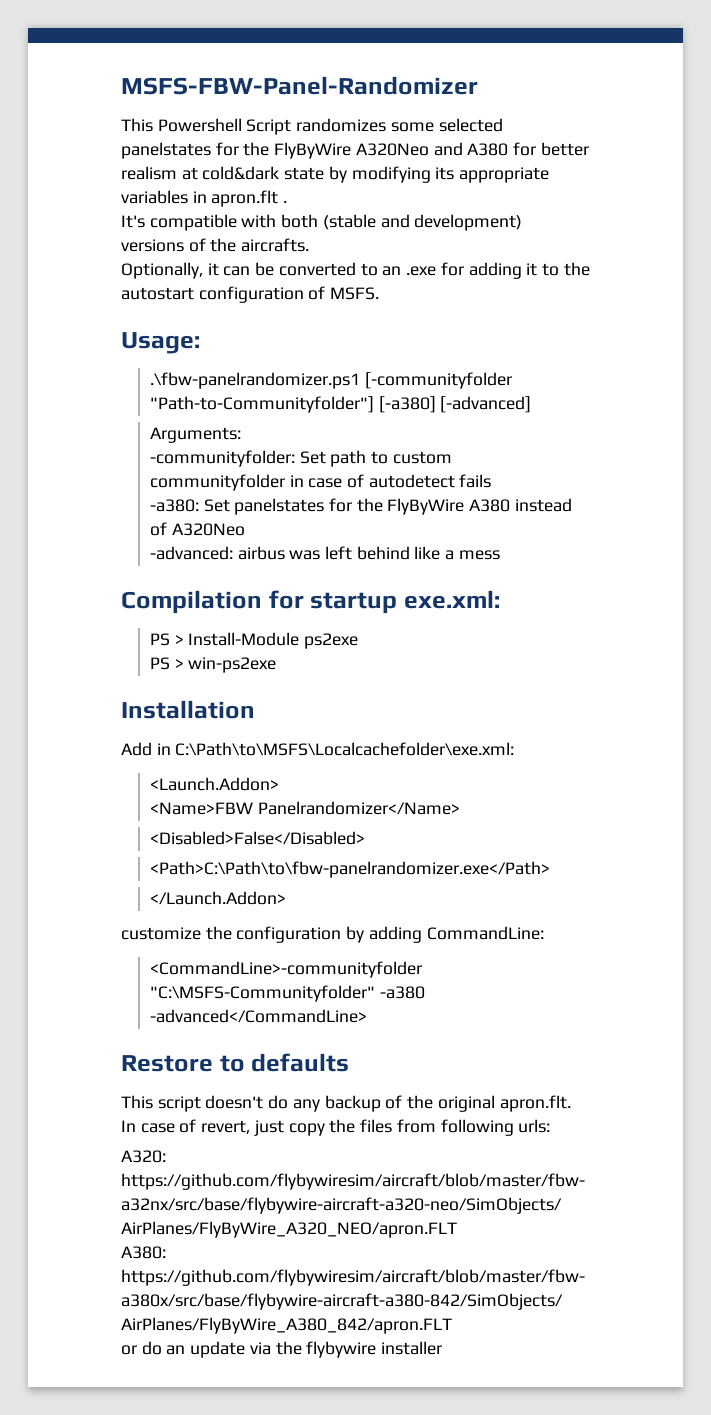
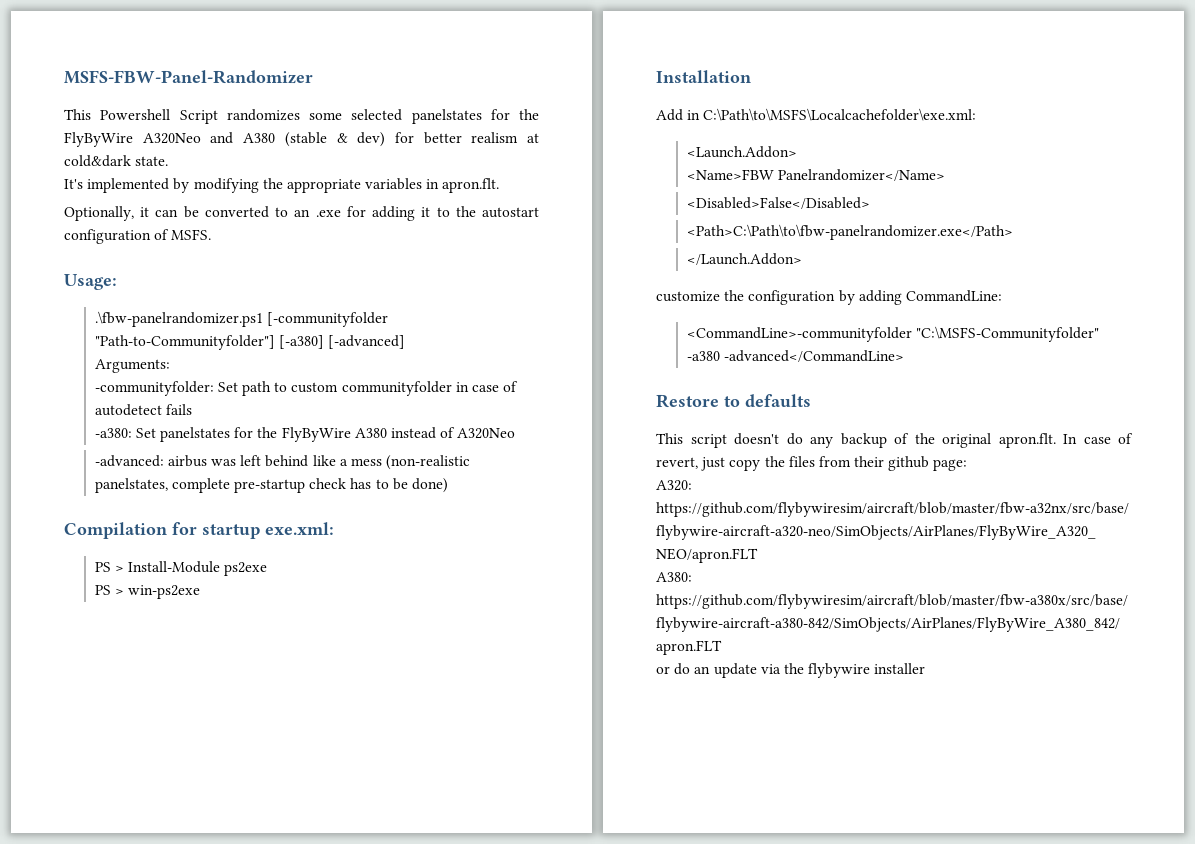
(509, 149) none -> [284,132,386,147] (stable & dev)
[284,167,325,180] state -> [135,156,169,166] [64,178,170,193] state. // It's implemented
[435,167,455,180] its -> [262,178,283,189] the
[211,190,288,207] [121,214,523,231] [121,238,310,252] apron.flt . // It's compatible with both (stable and development) versions of the aircrafts. -> [442,178,500,193] apron.flt.
(500, 555) none -> [386,455,471,470] [94,478,448,493] (non-realistic panelstates, complete pre-startup check has to be done)
[440,1119,551,1136] following urls: -> [854,456,968,471] their github page:

